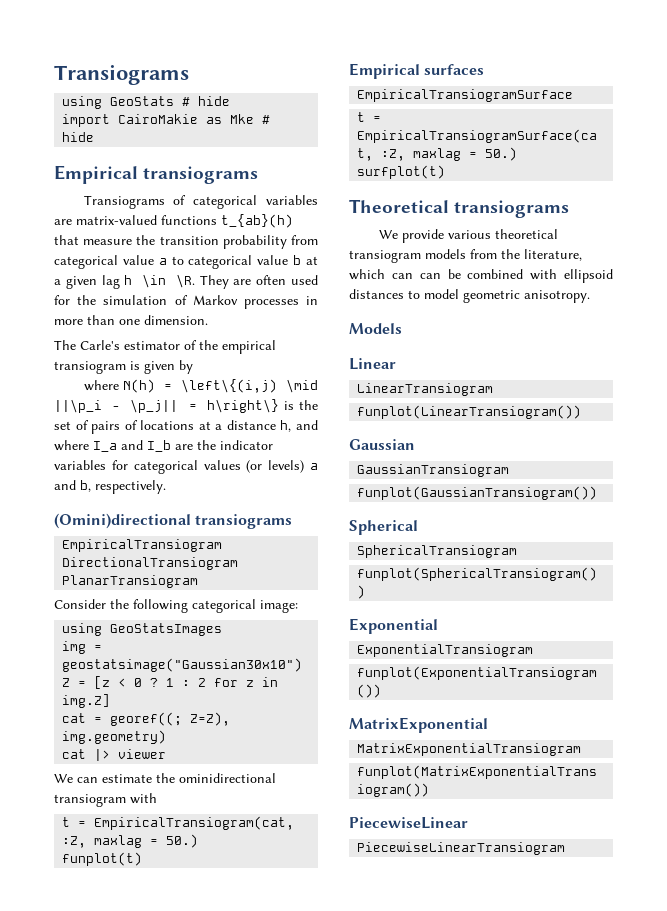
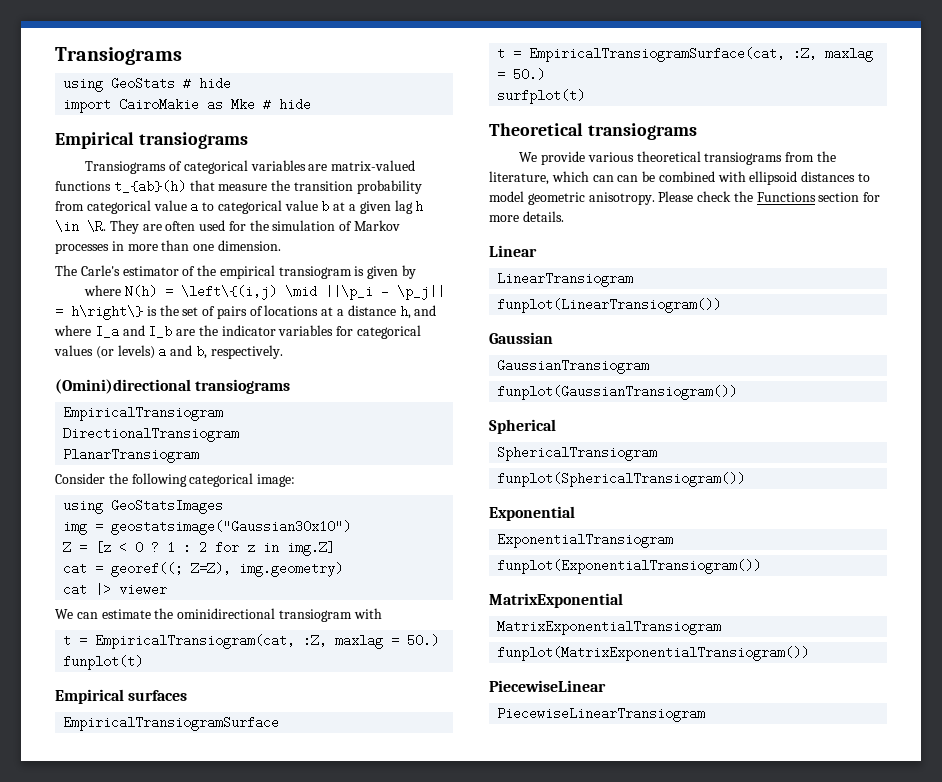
[349,249,466,263] transiogram models -> [704,152,783,165] transiograms
[349,323,402,334] // Models -> [658,191,881,202] [489,211,564,222] Please check the Functions section for more details.

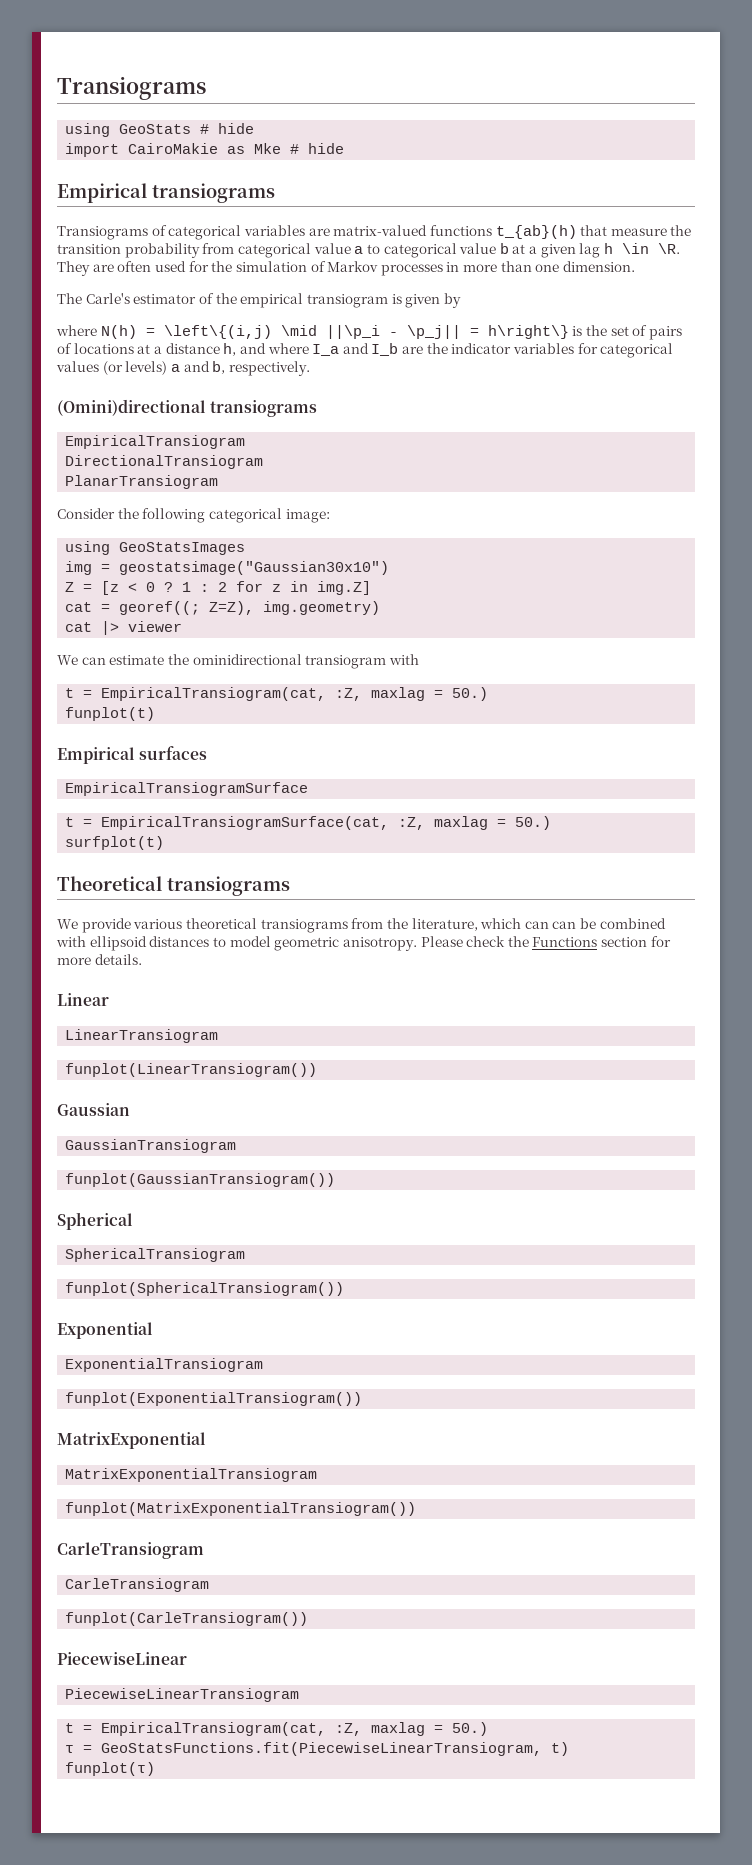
(810, 653) none -> [57,1542,204,1559] [65,1578,210,1592] [65,1612,309,1626] // CarleTransiogram // CarleTransiogram // funplot(CarleTransiogram())
(706, 714) none -> [65,1722,489,1736] [65,1742,570,1756] [65,1762,156,1776] // t = EmpiricalTransiogram(cat, :Z, maxlag = 50.) // τ = GeoStatsFunctions.fit(PiecewiseLinearTransiogram, t) // funplot(τ)

